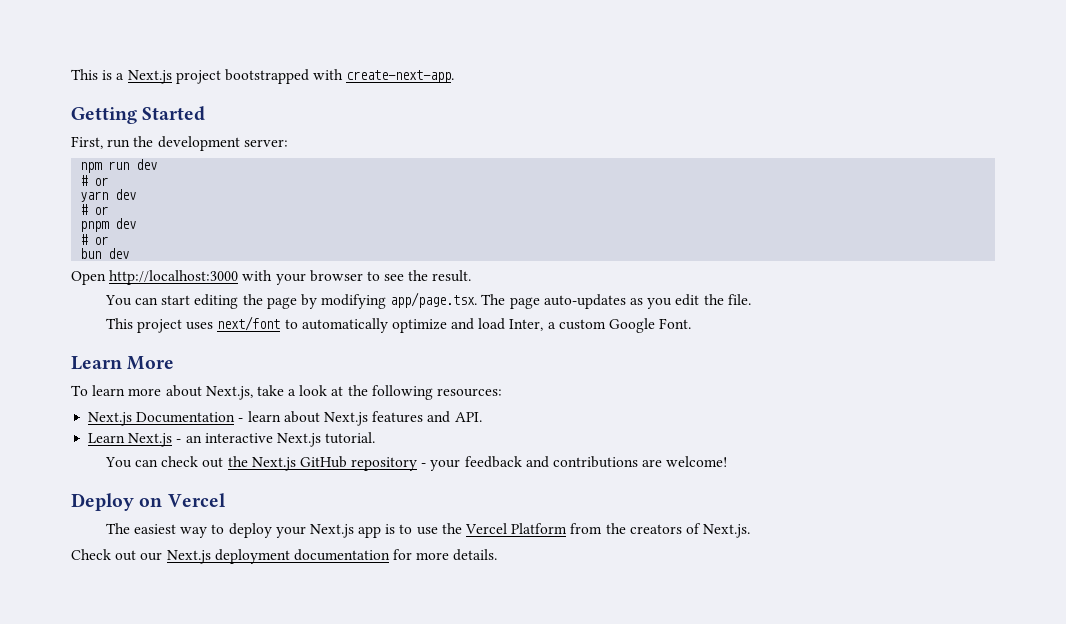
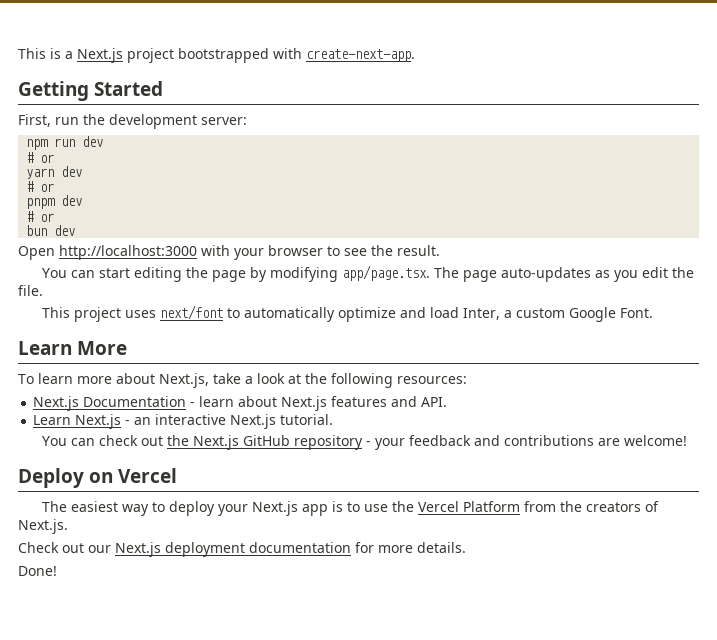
(498, 555) none -> [18,566,57,576] // Done!

